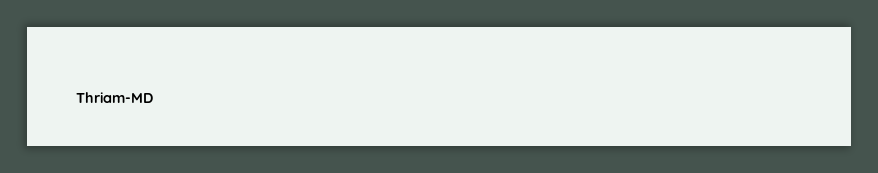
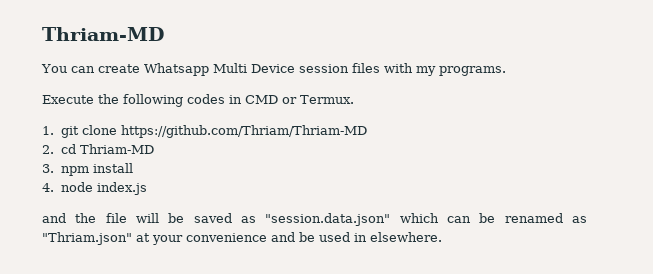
[76,92,153,103] Thriam-MD -> [42,27,164,41] [41,63,506,76] [42,94,354,107] [42,125,367,138] [42,144,154,154] [42,163,133,176] [42,182,147,195] [42,213,587,226] [42,232,442,245] Thriam-MD // You can create Whatsapp Multi Device session files with my programs. // Execute the following codes in CMD or Termux. // 1. git clone https://github.com/Thriam/Thriam-MD // 2. cd Thriam-MD // 3. npm install // 4. node index.js // and the file will be saved as "session.data.json" which can be renamed as "Thriam.json" at your convenience and be used in elsewhere.

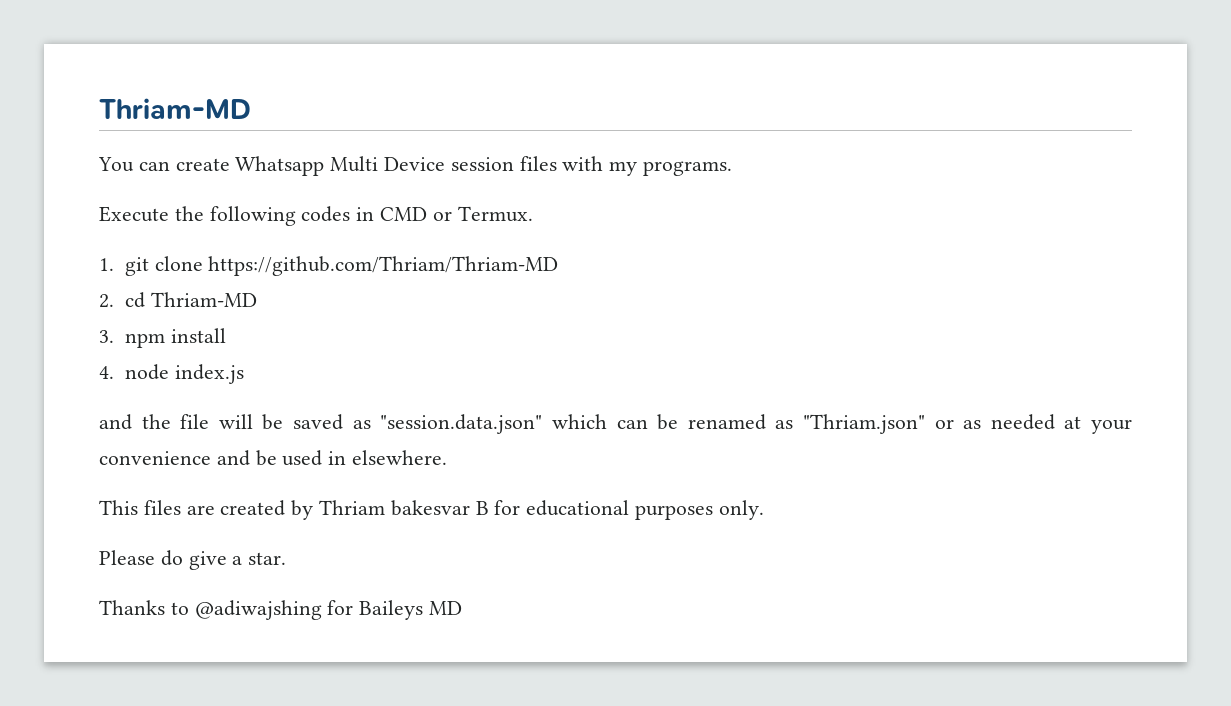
(132, 238) none -> [934,414,1055,430] or as needed
(442, 237) none -> [99,500,764,520] [99,550,287,570] [99,600,463,620] // This files are created by Thriam bakesvar B for educational purposes only. // Please do give a star. // Thanks to @adiwajshing for Baileys MD

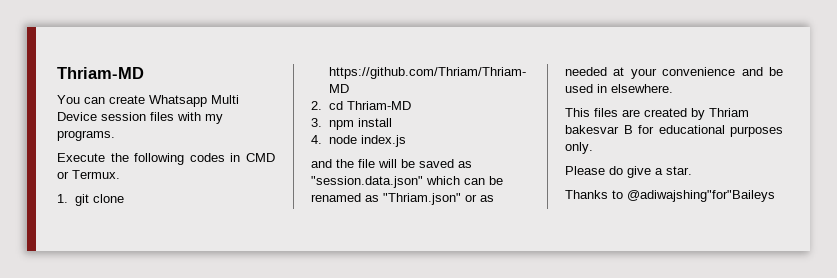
[194,600,463,620] @adiwajshing for Baileys MD -> [627,190,775,202] @adiwajshing"for"Baileys

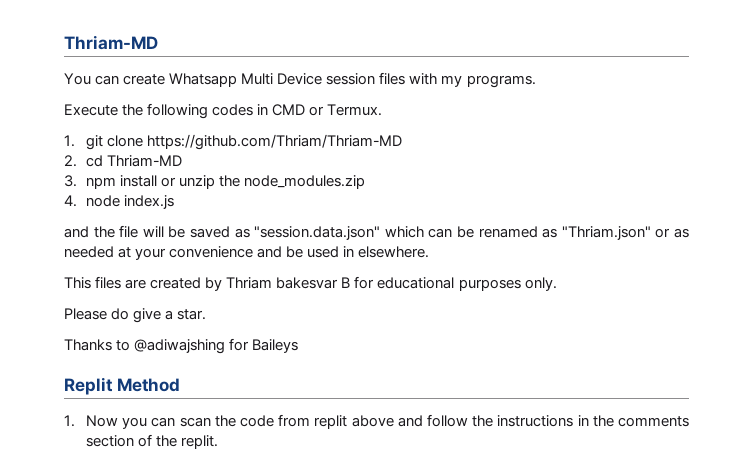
(392, 122) none -> [161,175,366,189] or unzip the node_modules.zip
[627,190,775,202] @adiwajshing"for"Baileys -> [134,338,299,354] [64,377,180,395] [64,414,689,429] [85,434,219,449] @adiwajshing for Baileys // Replit Method // 1. Now you can scan the code from replit above and follow the instructions in the comments section of the replit.

